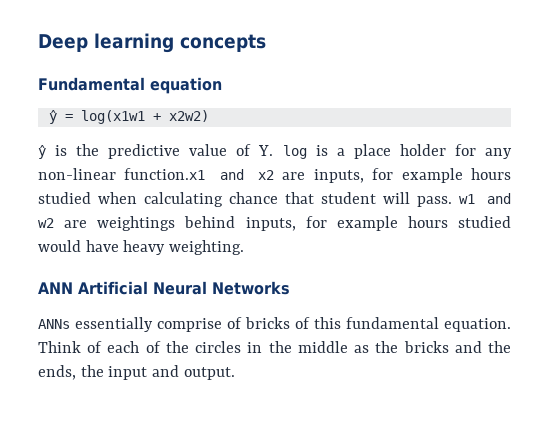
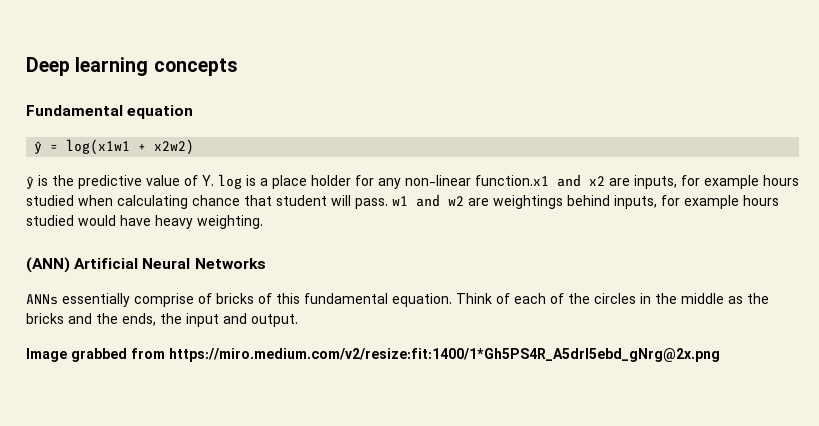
[38,282,73,294] ANN -> [26,257,70,273] (ANN)
(235, 373) none -> [26,348,720,362] // Image grabbed from https://miro.medium.com/v2/resize:fit:1400/1*Gh5PS4R_A5drl5ebd_gNrg@2x.png

